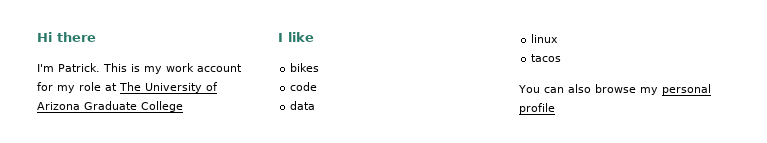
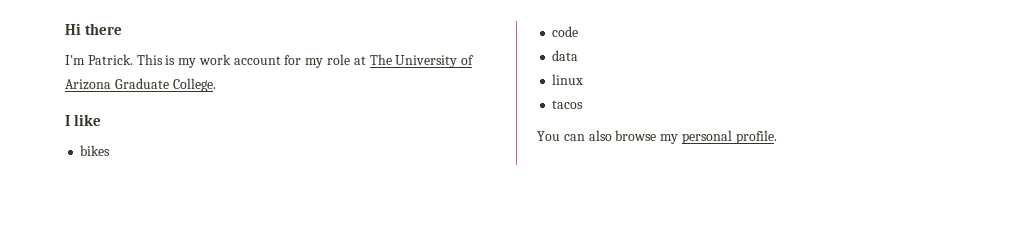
[141,101,183,112] College -> [172,78,216,92] College.
[519,103,555,114] profile -> [735,130,777,144] profile.

